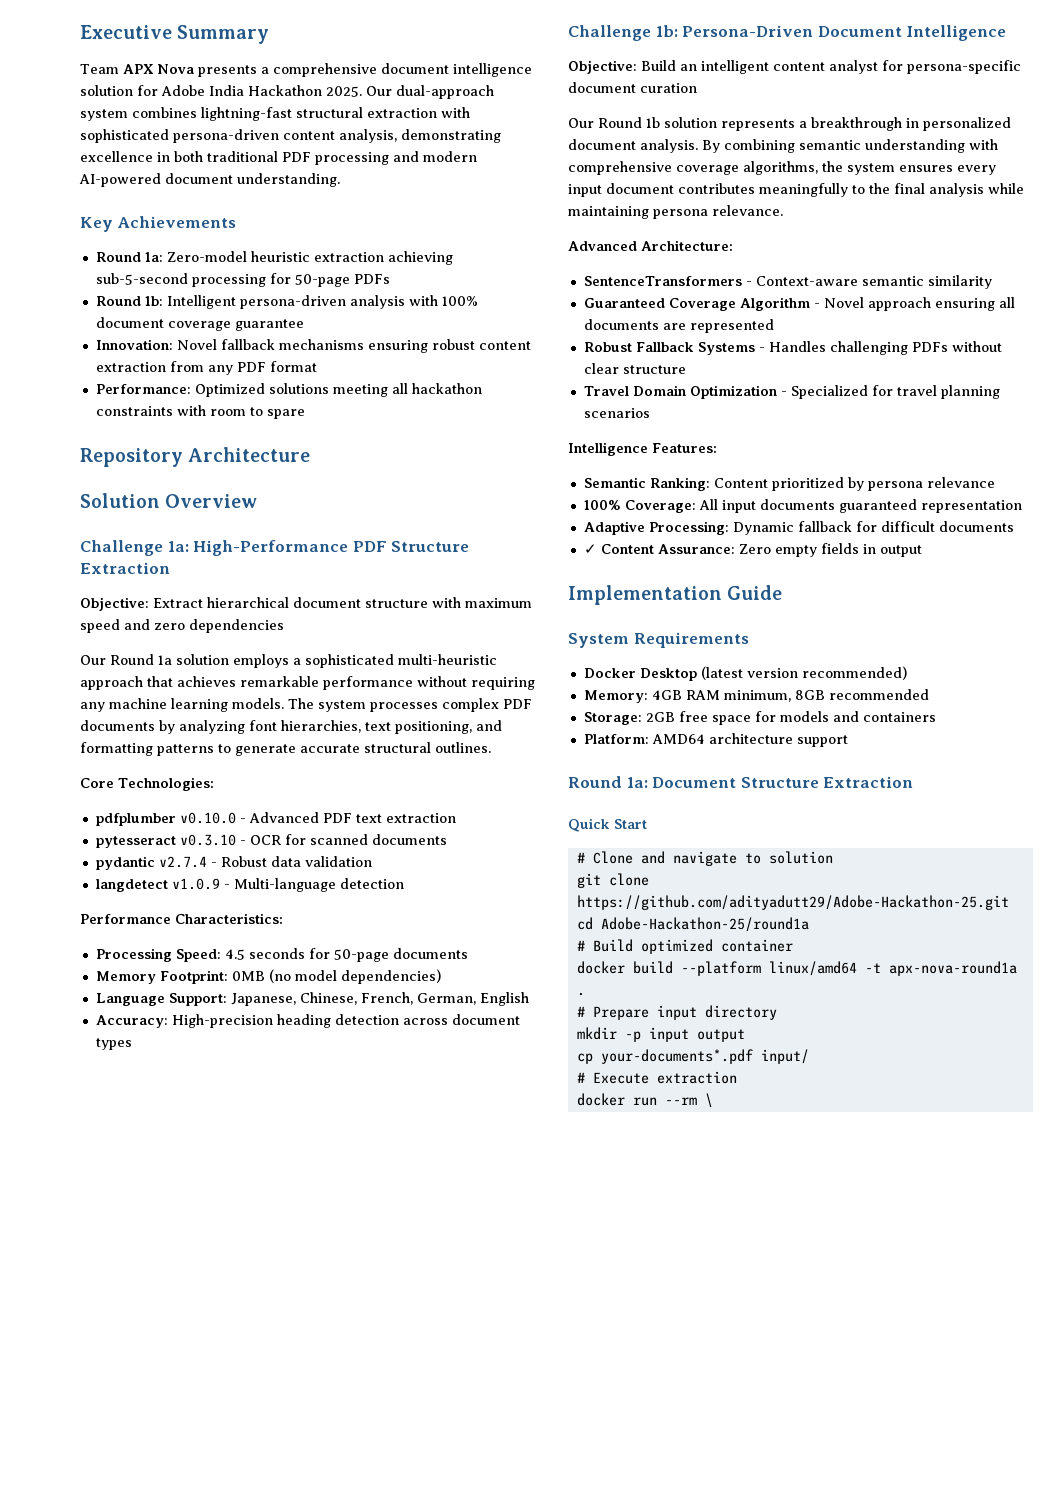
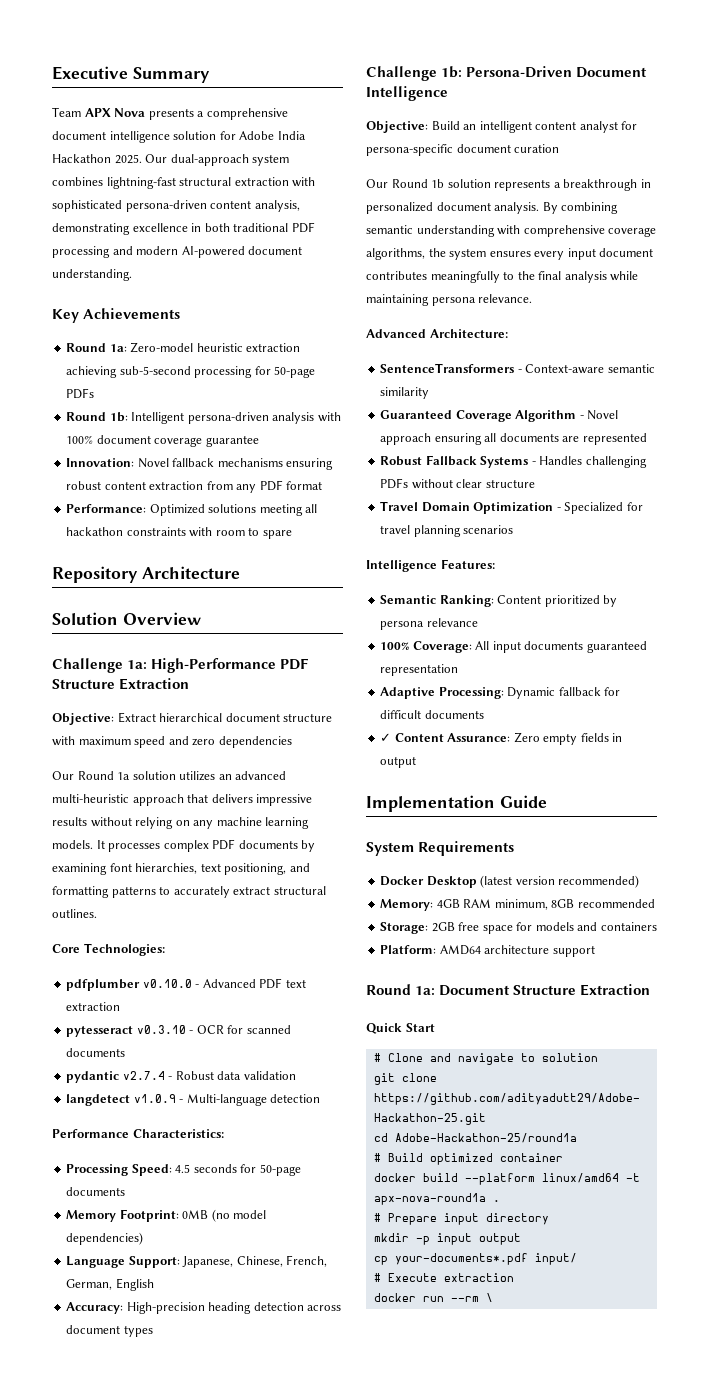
[233,654,497,668] [80,676,535,690] employs a sophisticated multi-heuristic approach that achieves remarkable performance without requiring -> [179,771,287,781] [52,794,313,806] [52,817,190,829] utilizes an advanced multi-heuristic approach that delivers impressive results without relying on
[288,698,366,712] The system -> [96,840,105,849] It
[179,720,245,734] analyzing -> [52,863,107,875] examining
[235,744,360,756] generate accurate -> [173,886,271,898] accurately extract

